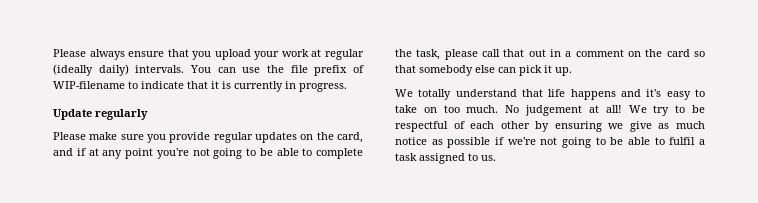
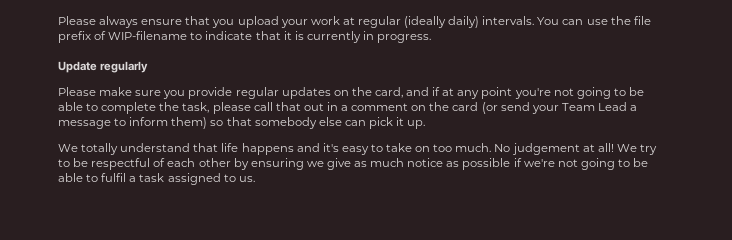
(690, 53) none -> [481,102,638,114] [58,117,208,129] (or send your Team Lead a message to inform them)

